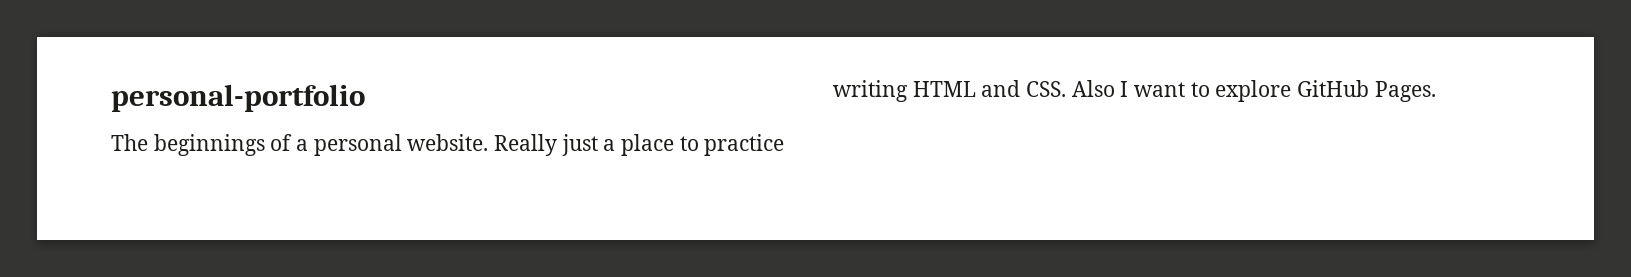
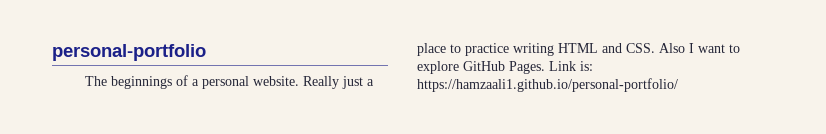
(1436, 91) none -> [549,61,593,71] [417,78,678,92] Link is: https://hamzaali1.github.io/personal-portfolio/

